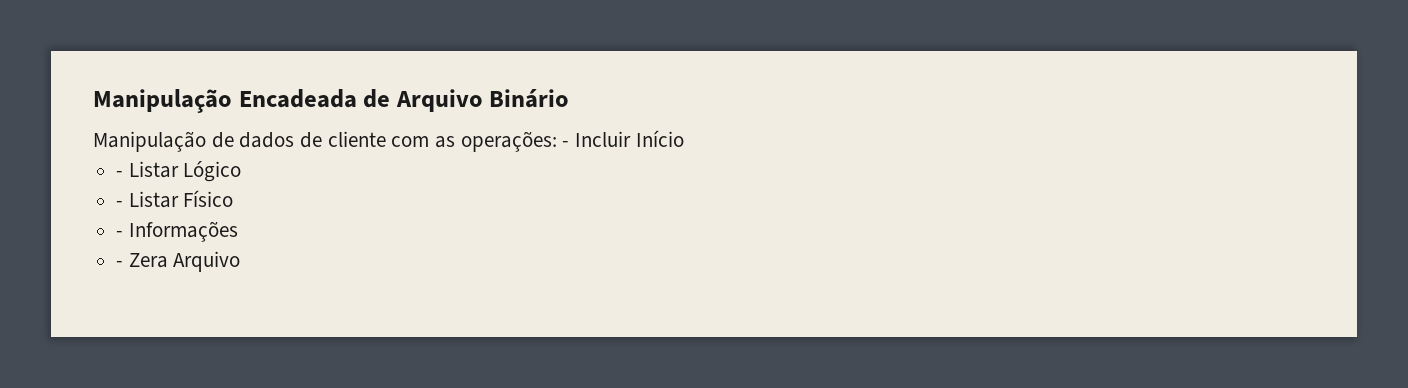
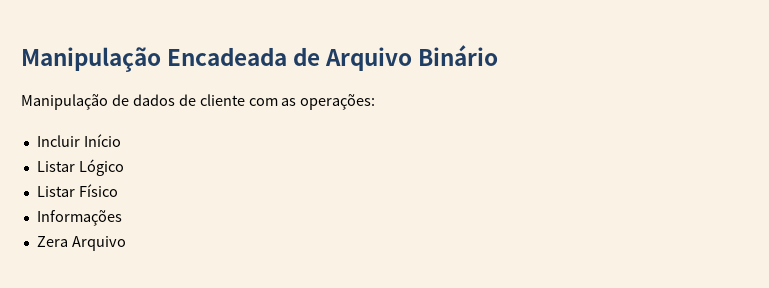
[562,141,570,147] - -> (376, 102) //
[116,171,124,177] - -> (121, 140) none
[116,201,124,207] - -> (124, 167) none
[116,231,124,237] - -> (118, 190) none
[116,261,124,267] - -> (122, 218) none

